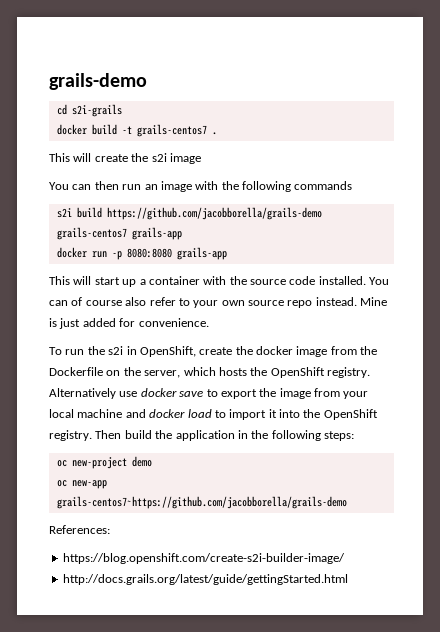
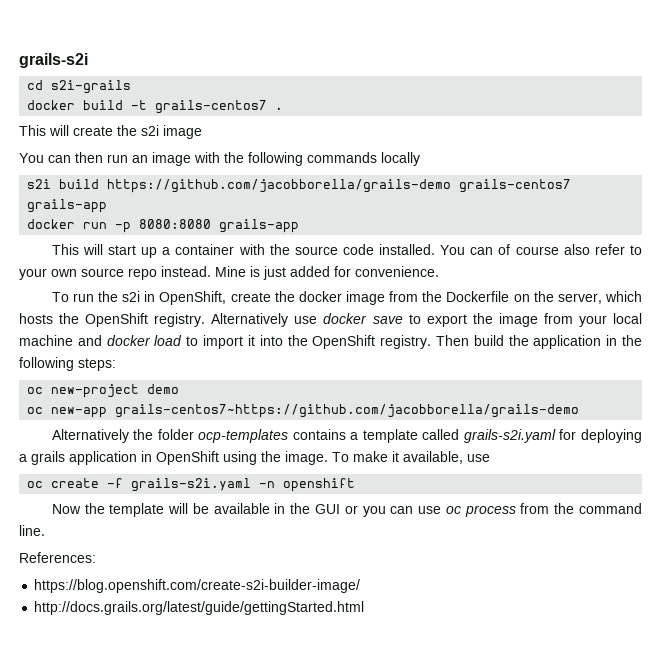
[49,73,147,90] grails-demo -> [19,53,88,68] grails-s2i
(353, 185) none -> [381,152,420,166] locally
(347, 502) none -> [51,429,642,443] [19,451,490,465] [27,478,356,492] [51,503,642,517] [19,525,45,536] // Alternatively the folder ocp-templates contains a template called grails-s2i.yaml for deploying a grails application in OpenShift using the image. To make it available, use // oc create -f grails-s2i.yaml -n openshift // Now the template will be available in the GUI or you can use oc process from the command line.

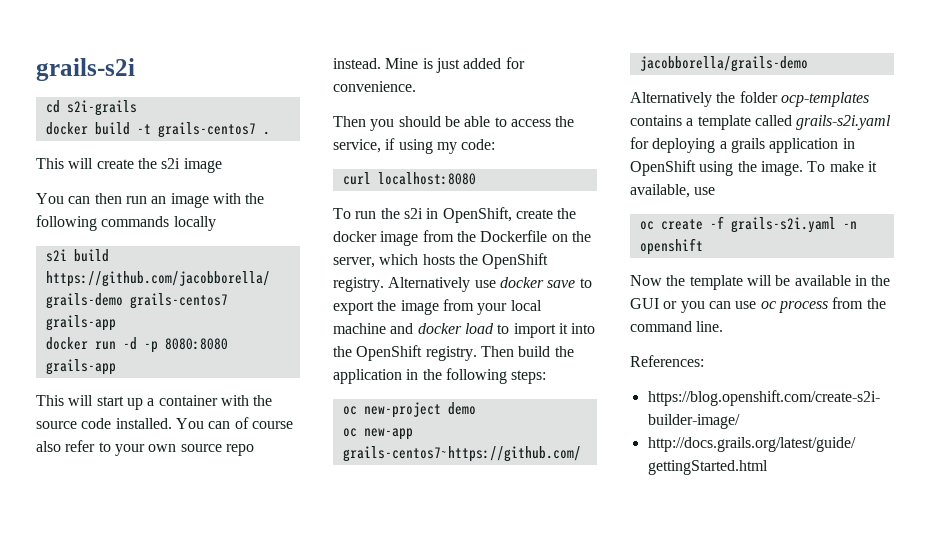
(108, 225) none -> [122,337,137,350] -d
(439, 271) none -> [333,116,575,131] [333,138,496,154] [342,172,476,185] // Then you should be able to access the service, if using my code: // curl localhost:8080

